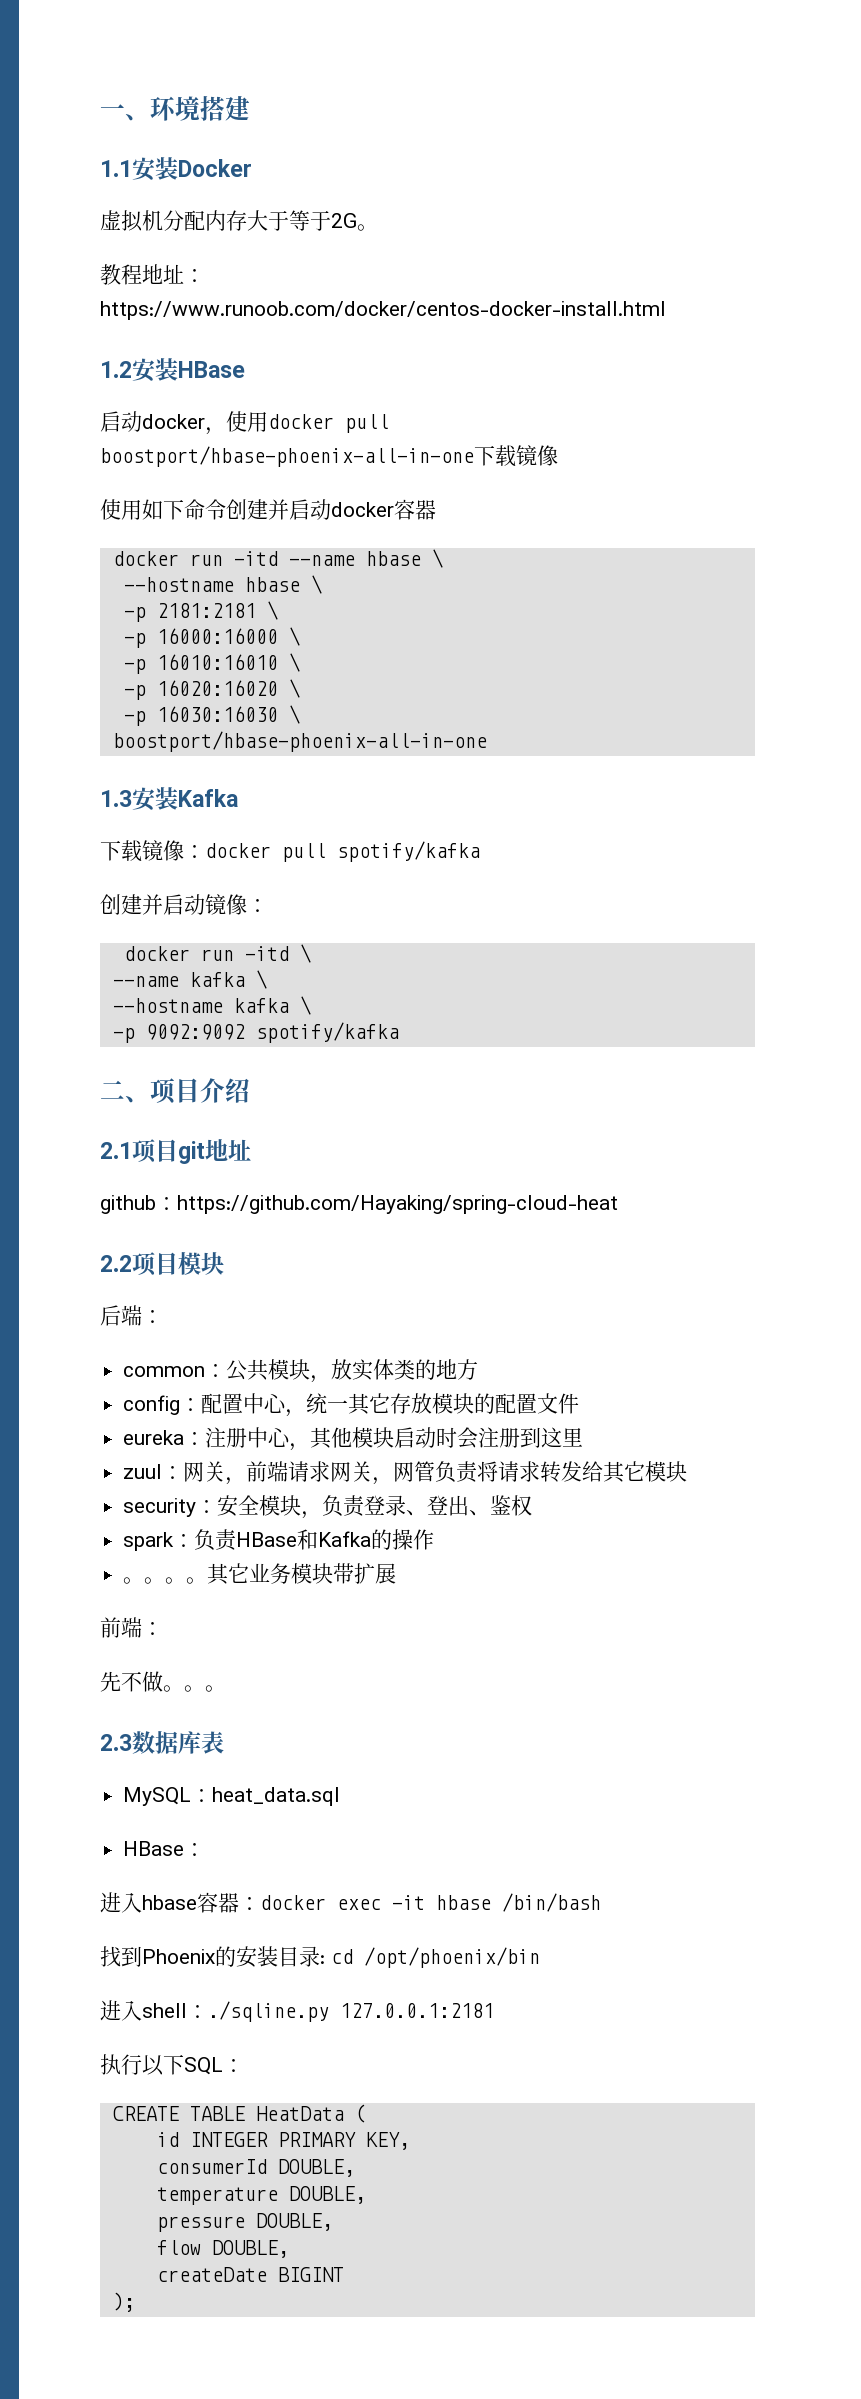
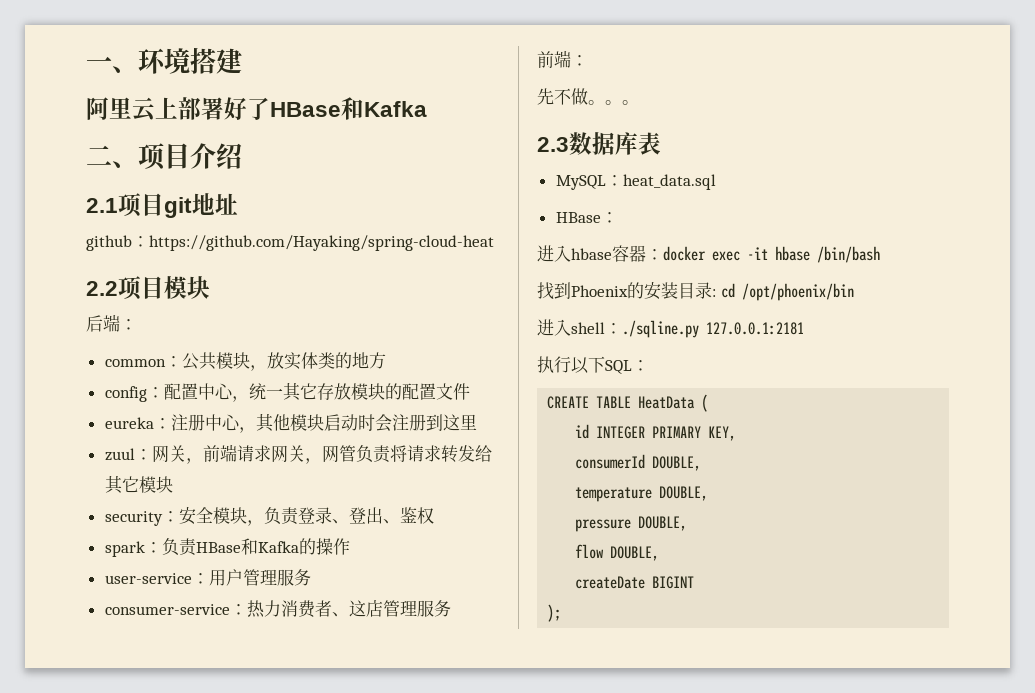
[100,157,252,181] [100,210,378,232] [100,264,205,285] [100,301,666,320] [100,358,245,382] [100,411,389,435] [100,445,558,467] [100,499,436,520] [112,549,443,568] [123,575,322,594] [123,601,278,622] [123,627,300,648] [123,653,300,674] [123,679,300,700] [123,705,300,726] [112,731,487,752] [100,787,238,811] [100,840,480,862] [100,894,268,915] [123,944,311,963] [112,970,267,989] [112,996,311,1015] [112,1022,399,1043] 1.1安装Docker // 虚拟机分配内存大于等于2G。 // 教程地址：https://www.runoob.com/docker/centos-docker-install.html // 1.2安装HBase // 启动docker，使用docker pull boostport/hbase-phoenix-all-in-one下载镜像 // 使用如下命令创建并启动docker容器 // docker run -itd --name hbase \ // --hostname hbase \ // -p 2181:2181 \ // -p 16000:16000 \ // -p 16010:16010 \ // -p 16020:16020 \ // -p 16030:16030 \ // boostport/hbase-phoenix-all-in-one // 1.3安装Kafka // 下载镜像：docker pull spotify/kafka // 创建并启动镜像： // docker run -itd \ // --name kafka \ // --hostname kafka \ // -p 9092:9092 spotify/kafka -> [86,97,427,122] 阿里云上部署好了HBase和Kafka
[123,1563,397,1585] 。。。。其它业务模块带扩展 -> [104,569,311,586] [104,600,451,618] user-service：用户管理服务 // consumer-service：热力消费者、这店管理服务

